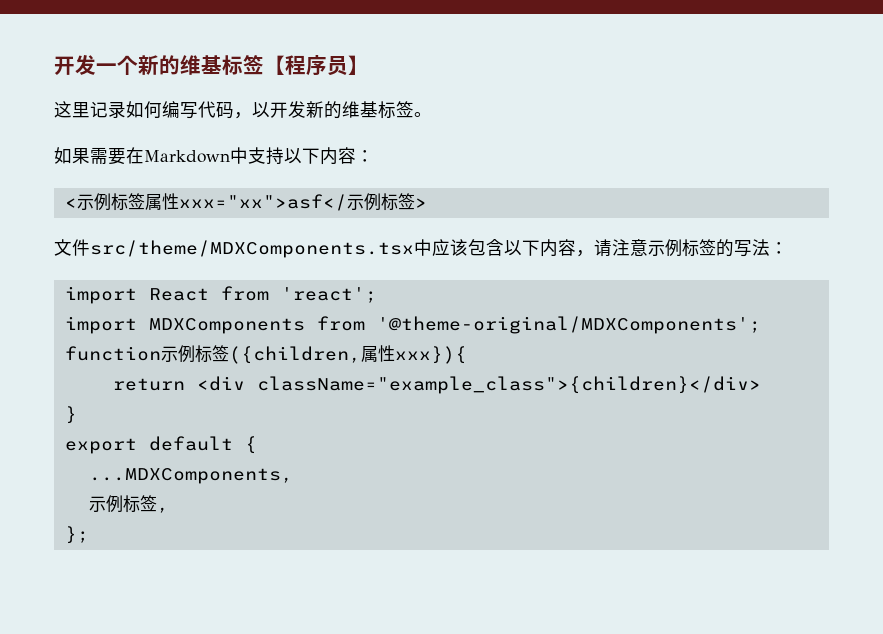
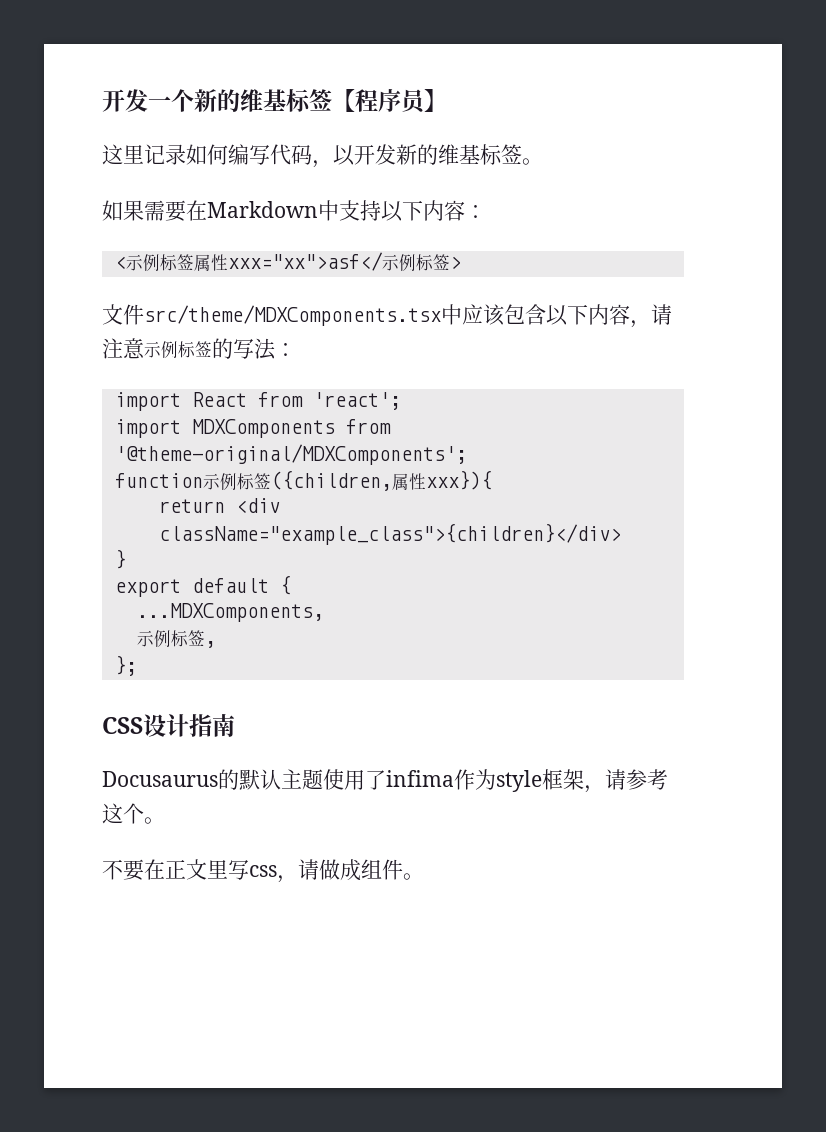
(89, 535) none -> [102,714,235,737] [102,769,668,793] [102,803,165,824] [102,859,424,883] // CSS设计指南 // Docusaurus的默认主题使用了infima作为style框架，请参考这个。 // 不要在正文里写css，请做成组件。

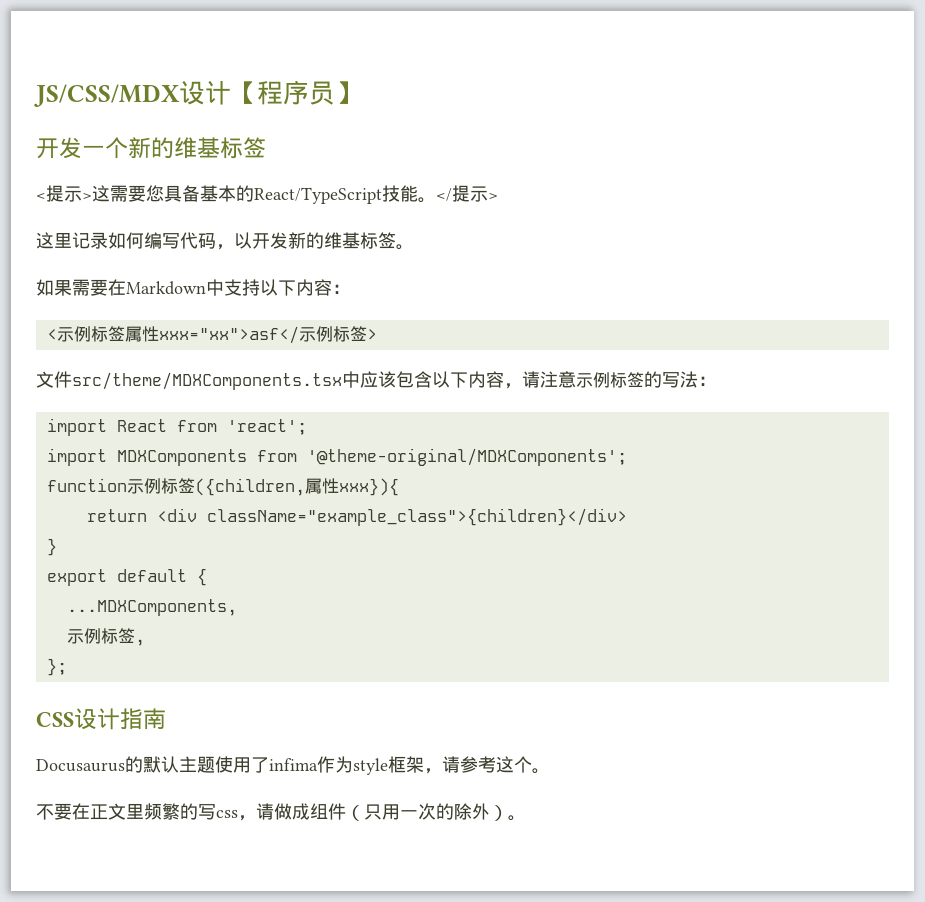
(102, 100) none -> [34,80,361,107] JS/CSS/MDX设计【程序员】 //
[332,89,447,114] 【程序员】 -> [36,185,498,204] // <提示>这需要您具备基本的React/TypeScript技能。</提示>
(228, 869) none -> [144,803,198,820] 频繁的
(403, 869) none -> [346,803,508,821] （只用一次的除外）

